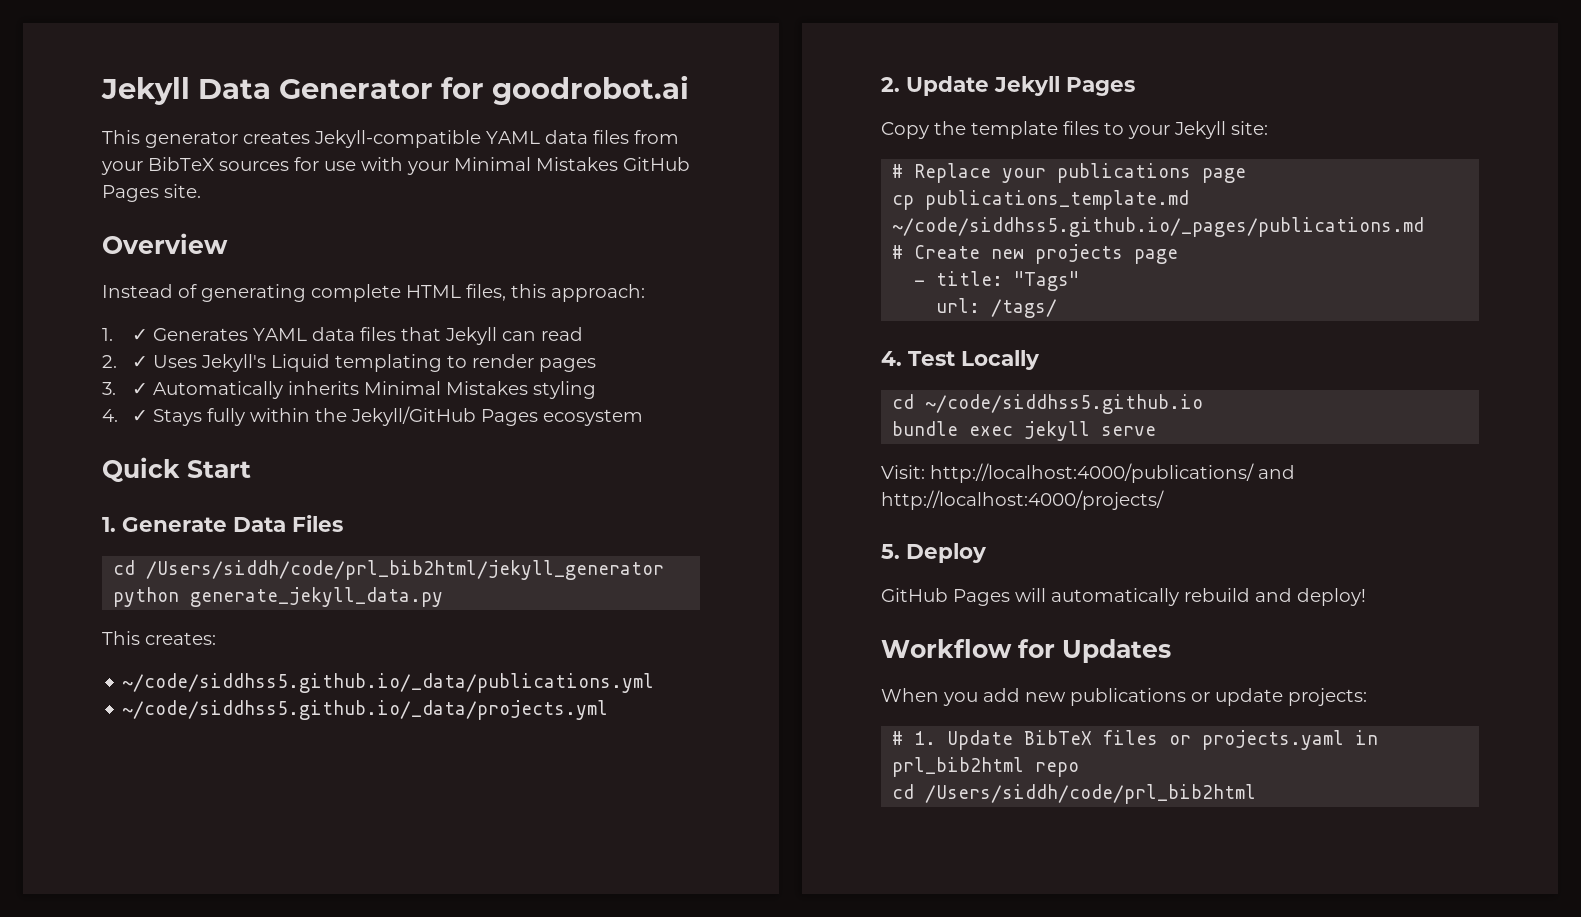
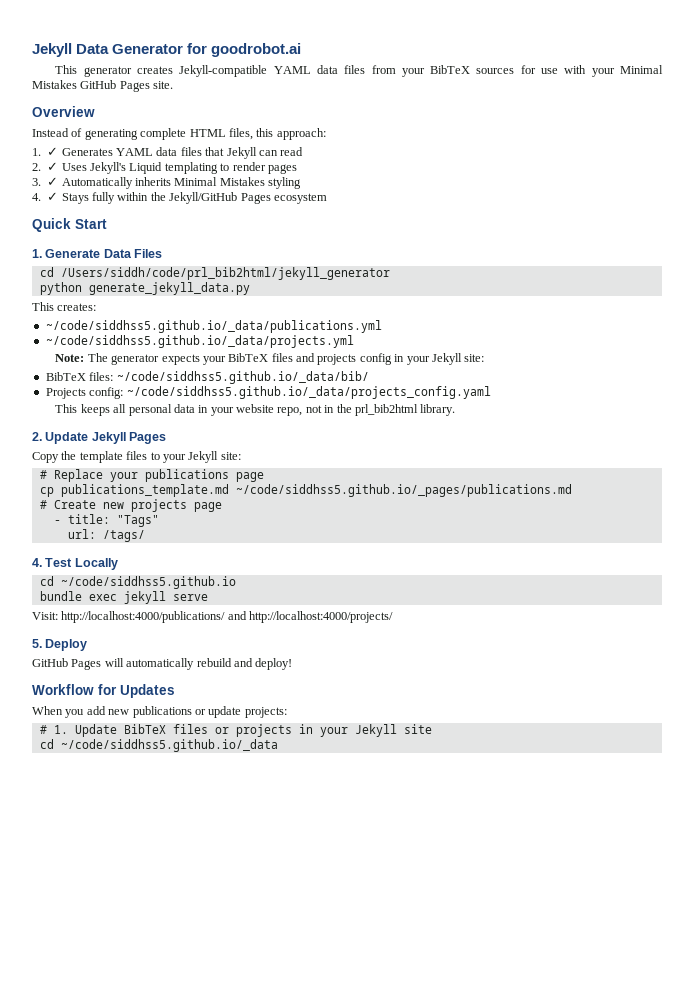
(609, 710) none -> [55,353,485,365] [45,371,369,384] [45,386,491,399] [55,404,456,416] // Note: The generator expects your BibTeX files and projects config in your Jekyll site: // BibTeX files: ~/code/siddhss5.github.io/_data/bib/ // Projects config: ~/code/siddhss5.github.io/_data/projects_config.yaml // This keeps all personal data in your website repo, not in the prl_bib2html library.
[1202,730,1379,750] [892,757,1080,777] [892,784,1257,804] projects.yaml in prl_bib2html repo // cd /Users/siddh/code/prl_bib2html -> [235,724,432,737] [39,739,278,752] projects in your Jekyll site // cd ~/code/siddhss5.github.io/_data

